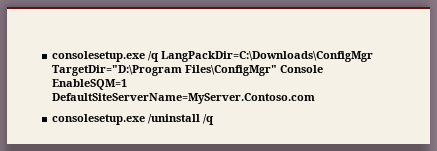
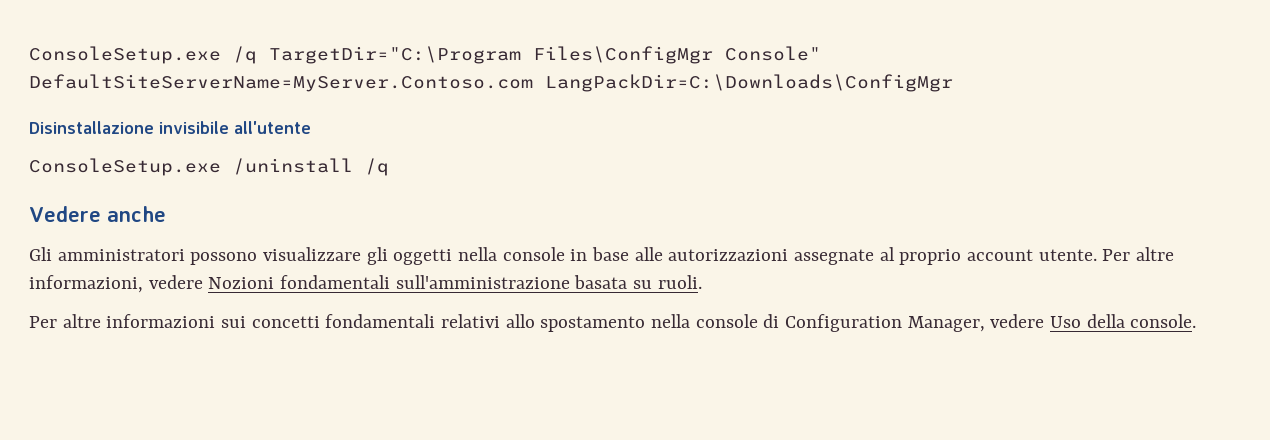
[52,51,374,62] [52,65,324,76] [52,79,128,90] [52,93,316,104] [52,114,215,125] consolesetup.exe /q LangPackDir=C:\Downloads\ConfigMgr TargetDir="D:\Program Files\ConfigMgr" Console EnableSQM=1 DefaultSiteServerName=MyServer.Contoso.com // consolesetup.exe /uninstall /q -> [29,46,821,64] [29,74,953,92] [29,121,311,134] [29,158,389,176] [29,206,166,222] [29,247,1175,265] [29,275,702,293] [29,314,1197,332] ConsoleSetup.exe /q TargetDir="C:\Program Files\ConfigMgr Console" DefaultSiteServerName=MyServer.Contoso.com LangPackDir=C:\Downloads\ConfigMgr // Disinstallazione invisibile all'utente // ConsoleSetup.exe /uninstall /q // Vedere anche // Gli amministratori possono visualizzare gli oggetti nella console in base alle autorizzazioni assegnate al proprio account utente. Per altre informazioni, vedere Nozioni fondamentali sull'amministrazione basata su ruoli. // Per altre informazioni sui concetti fondamentali relativi allo spostamento nella console di Configuration Manager, vedere Uso della console.

